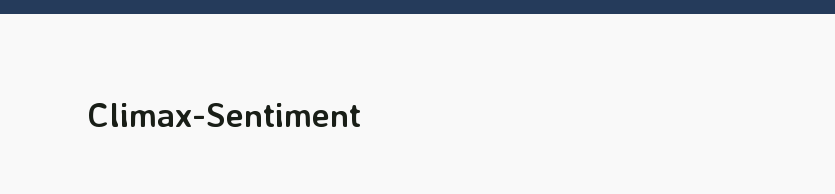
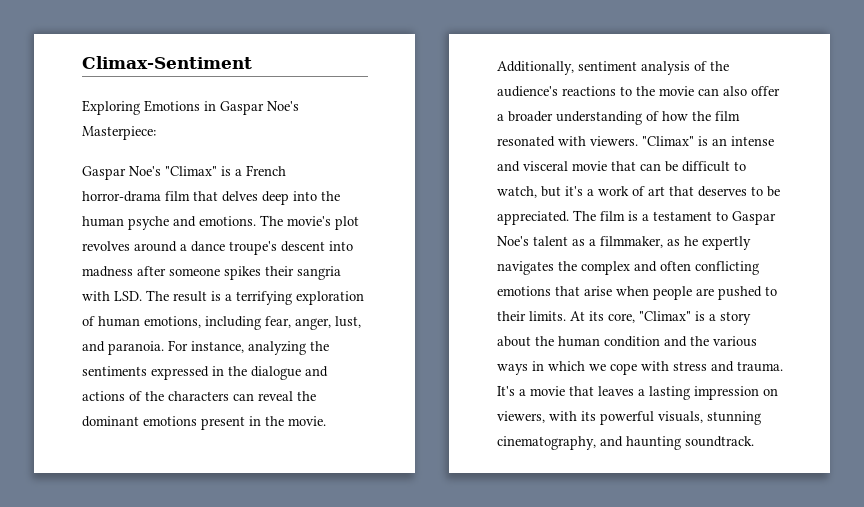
(361, 115) none -> [82,100,299,115] [82,126,156,140] [82,165,286,180] [82,191,340,205] [82,215,359,230] [82,241,353,255] [82,266,341,280] [82,290,364,305] [82,316,361,330] [82,340,329,355] [82,366,328,380] [82,391,316,401] [82,416,326,430] [497,61,729,75] [497,86,780,97] [497,111,740,125] [497,136,774,147] [497,161,746,172] [497,186,780,198] [497,210,776,225] [497,236,751,250] [497,261,759,275] [497,286,777,300] [497,311,751,325] [497,336,757,347] [497,361,783,375] [497,386,778,400] [497,411,761,425] [497,436,754,450] // Exploring Emotions in Gaspar Noe's Masterpiece: // Gaspar Noe's "Climax" is a French horror-drama film that delves deep into the human psyche and emotions. The movie's plot revolves around a dance troupe's descent into madness after someone spikes their sangria with LSD. The result is a terrifying exploration of human emotions, including fear, anger, lust, and paranoia. For instance, analyzing the sentiments expressed in the dialogue and actions of the characters can reveal the dominant emotions present in the movie. Additionally, sentiment analysis of the audience's reactions to the movie can also offer a broader understanding of how the film resonated with viewers. "Climax" is an intense and visceral movie that can be difficult to watch, but it's a work of art that deserves to be appreciated. The film is a testament to Gaspar Noe's talent as a filmmaker, as he expertly navigates the complex and often conflicting emotions that arise when people are pushed to their limits. At its core, "Climax" is a story about the human condition and the various ways in which we cope with stress and trauma. It's a movie that leaves a lasting impression on viewers, with its powerful visuals, stunning cinematography, and haunting soundtrack.

